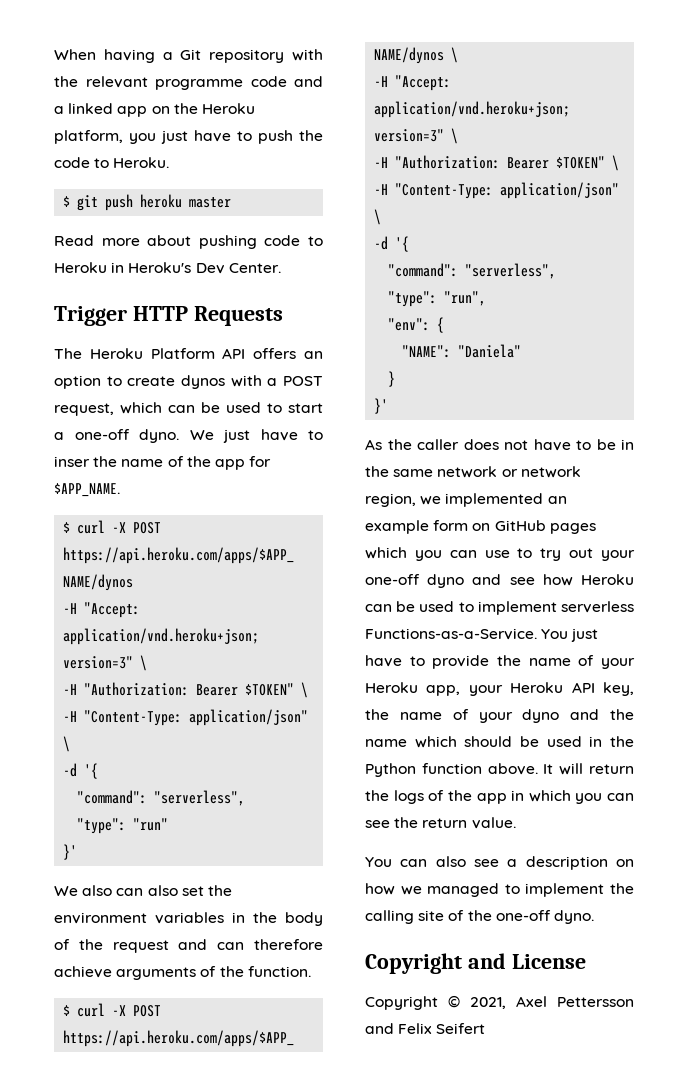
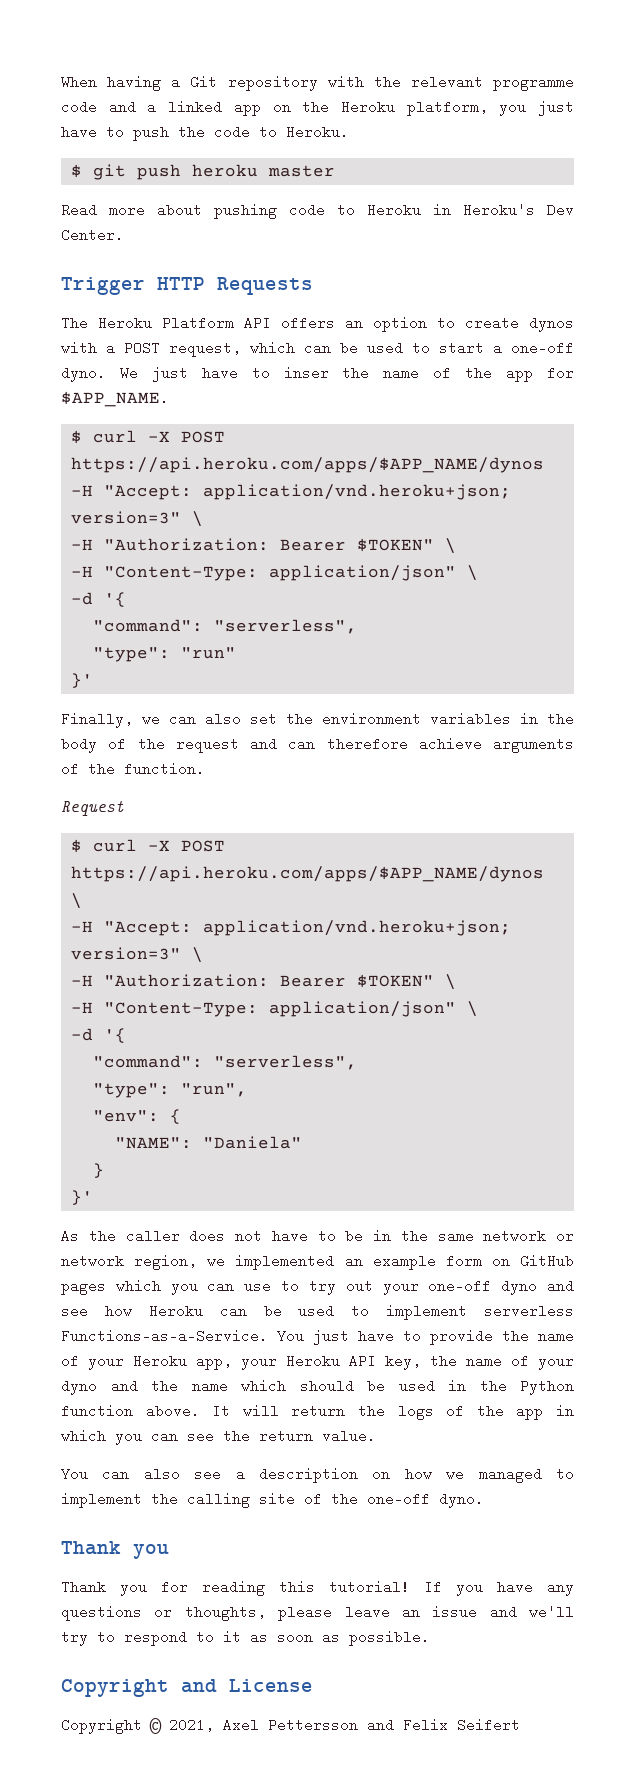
[54,885,113,896] We also -> [61,712,160,728] Finally, we
(311, 971) none -> [61,801,124,816] // Request
(594, 917) none -> [61,1541,169,1559] [61,1580,574,1596] [61,1605,574,1621] [61,1630,430,1646] // Thank you // Thank you for reading this tutorial! If you have any questions or thoughts, please leave an issue and we'll try to respond to it as soon as possible.

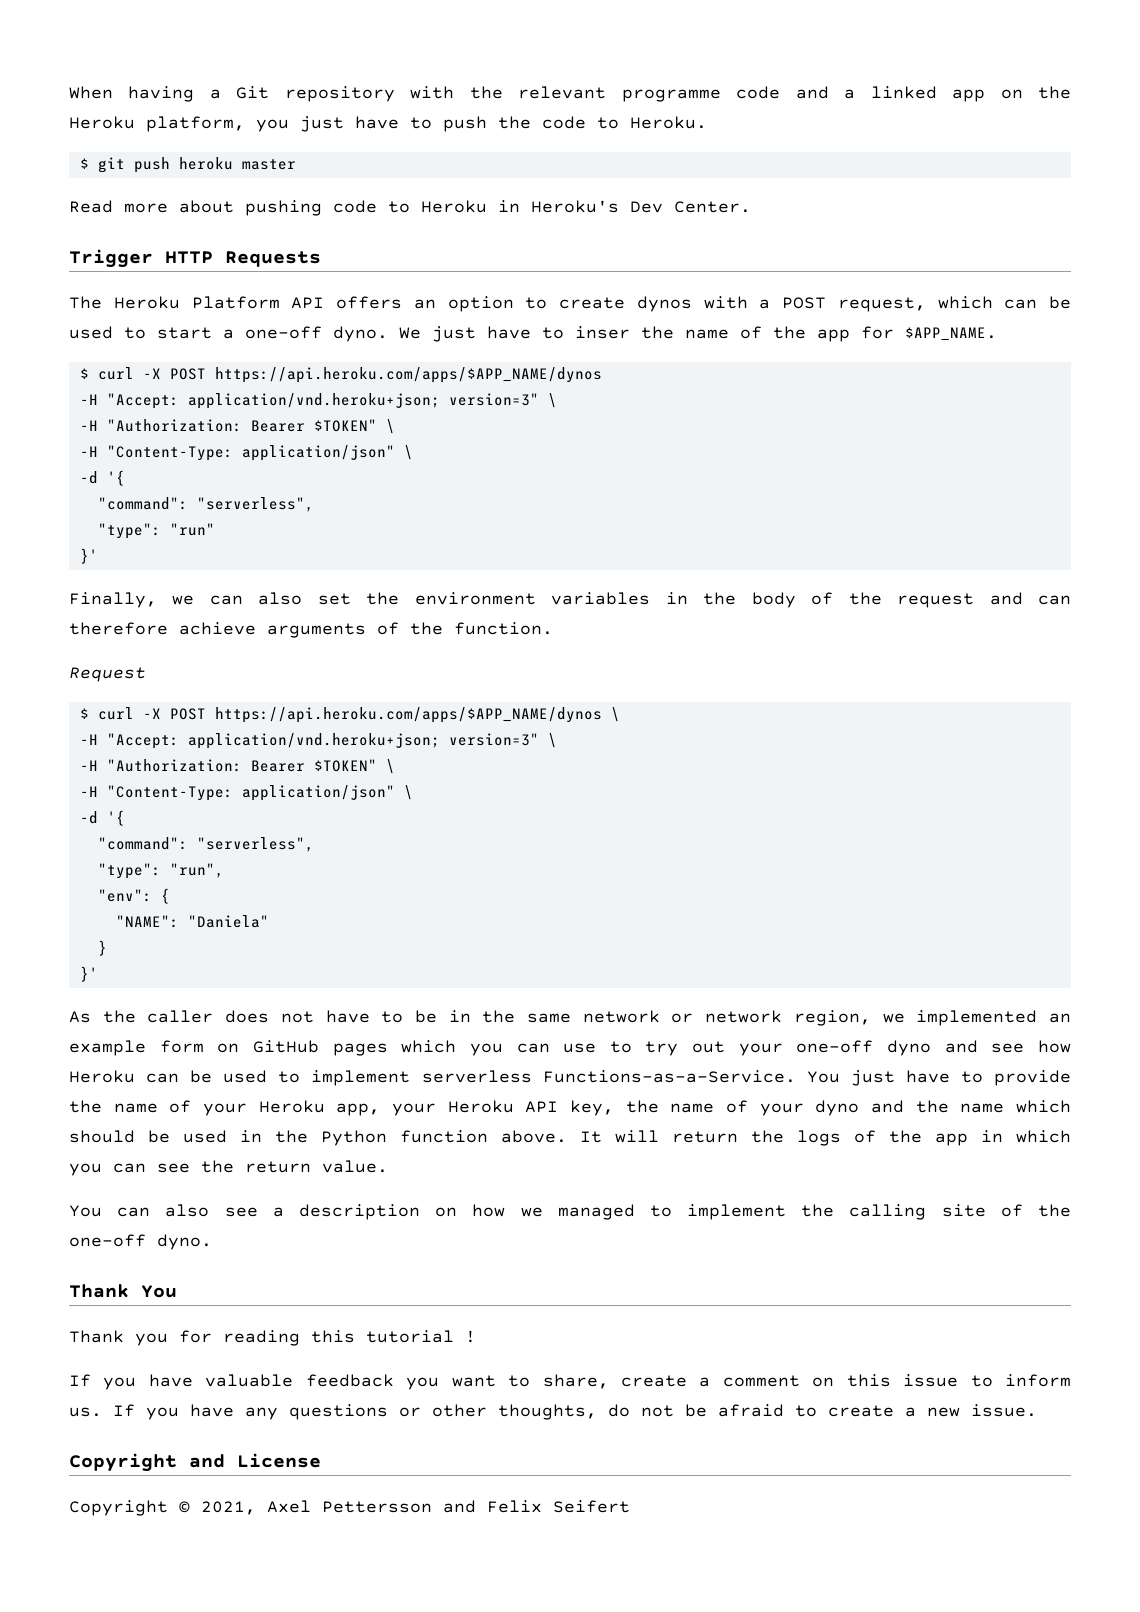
[133,1544,169,1559] you -> [141,1285,177,1298] You
[329,1580,410,1594] tutorial! -> [366,1330,476,1343] [69,1374,1071,1390] [69,1407,102,1417] tutorial ! // If you have valuable feedback you want to share, create a comment on this issue to inform us.
[184,1605,574,1621] [61,1630,430,1646] thoughts, please leave an issue and we'll try to respond to it as soon as possible. -> [432,1404,1037,1420] other thoughts, do not be afraid to create a new issue.

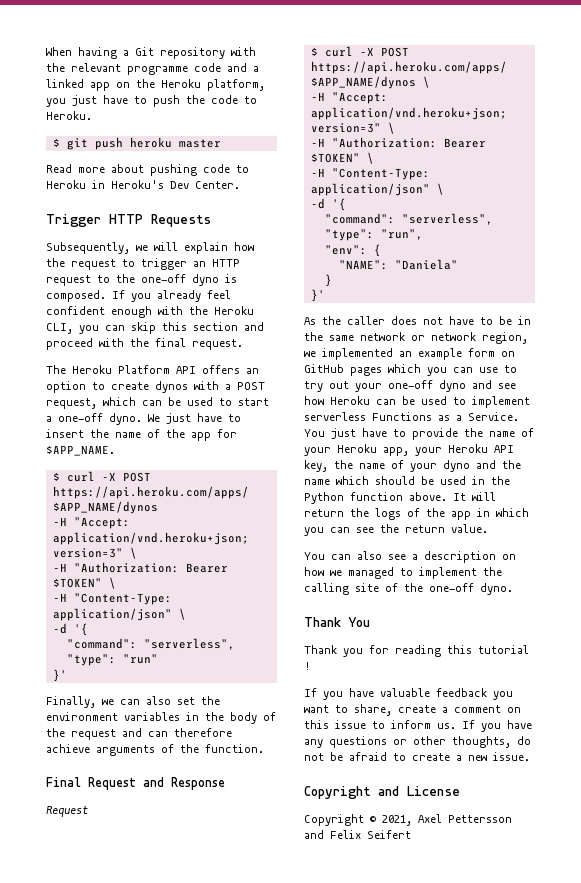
(321, 259) none -> [46,242,254,254] [46,258,240,270] [46,274,237,286] [46,290,231,302] [46,306,254,318] [46,322,264,334] [46,338,243,350] // Subsequently, we will explain how the request to trigger an HTTP request to the one-off dyno is composed. If you already feel confident enough with the Heroku CLI, you can skip this section and proceed with the final request.
[575,326,630,339] inser -> [46,429,84,438] insert
(553, 628) none -> [46,777,225,790] // Final Request and Response
[542,1070,796,1083] Functions-as-a-Service. -> [372,412,519,421] Functions as a Service.

